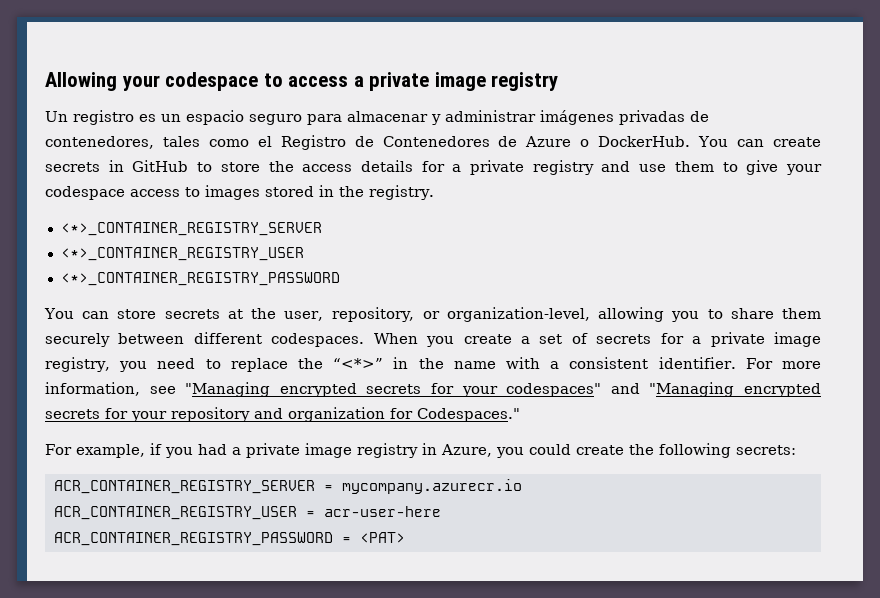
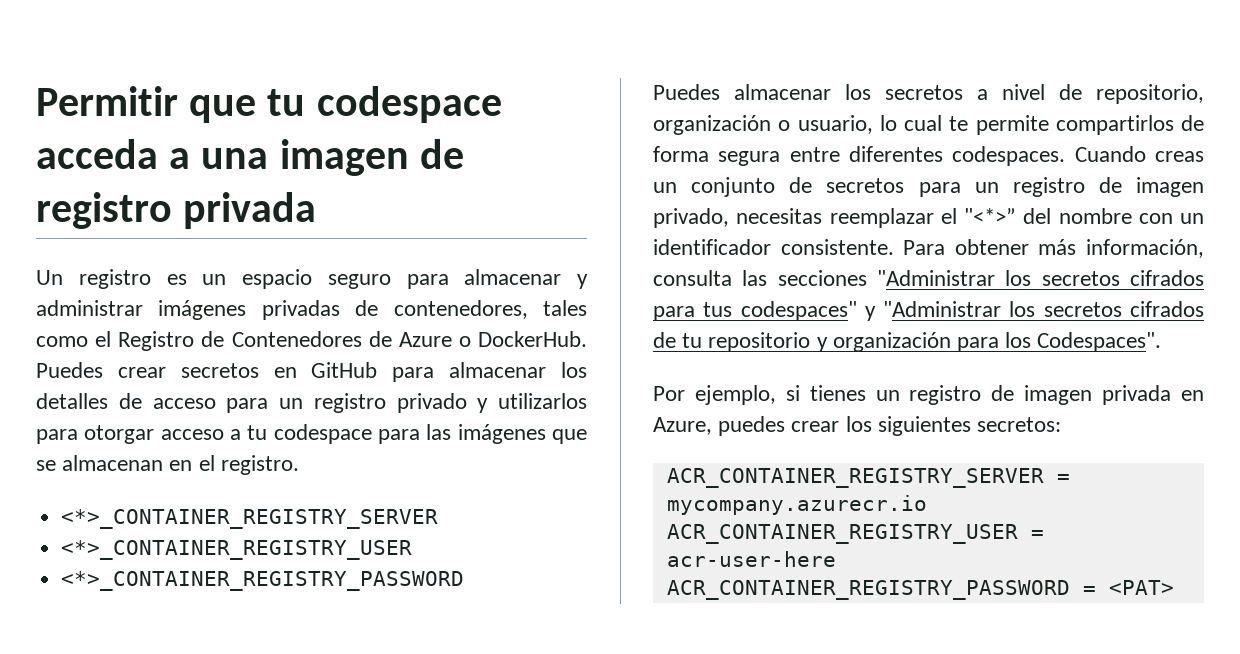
[45,72,559,91] Allowing your codespace to access a private image registry -> [36,86,502,123] [36,139,464,176] [36,192,317,229] Permitir que tu codespace acceda a una imagen de registro privada
[698,136,821,147] [45,160,823,175] [45,185,434,200] [60,222,322,236] [60,247,304,261] [60,272,340,286] [44,307,822,322] [45,332,822,347] [45,357,822,372] [45,382,822,397] [45,407,520,422] [45,443,796,458] You can create secrets in GitHub to store the access details for a private registry and use them to give your codespace access to images stored in the registry. // <*>_CONTAINER_REGISTRY_SERVER // <*>_CONTAINER_REGISTRY_USER // <*>_CONTAINER_REGISTRY_PASSWORD // You can store secrets at the user, repository, or organization-level, allowing you to share them securely between different codespaces. When you create a set of secrets for a private image registry, you need to replace the “<*>” in the name with a consistent identifier. For more information, see "Managing encrypted secrets for your codespaces" and "Managing encrypted secrets for your repository and organization for Codespaces." // For example, if you had a private image registry in Azure, you could create the following secrets: -> [36,362,587,382] [36,393,587,413] [36,424,587,444] [36,455,299,475] [61,509,439,529] [61,540,413,560] [61,571,465,591] [653,84,1204,104] [653,115,1204,135] [653,146,1204,166] [653,177,1204,197] [653,208,1204,228] [653,239,1204,258] [653,270,1204,286] [653,301,1204,321] [653,332,1162,352] [653,385,1204,405] [653,416,1062,436] Puedes crear secretos en GitHub para almacenar los detalles de acceso para un registro privado y utilizarlos para otorgar acceso a tu codespace para las imágenes que se almacenan en el registro. // <*>_CONTAINER_REGISTRY_SERVER // <*>_CONTAINER_REGISTRY_USER // <*>_CONTAINER_REGISTRY_PASSWORD // Puedes almacenar los secretos a nivel de repositorio, organización o usuario, lo cual te permite compartirlos de forma segura entre diferentes codespaces. Cuando creas un conjunto de secretos para un registro de imagen privado, necesitas reemplazar el "<*>” del nombre con un identificador consistente. Para obtener más información, consulta las secciones "Administrar los secretos cifrados para tus codespaces" y "Administrar los secretos cifrados de tu repositorio y organización para los Codespaces". // Por ejemplo, si tienes un registro de imagen privada en Azure, puedes crear los siguientes secretos:

